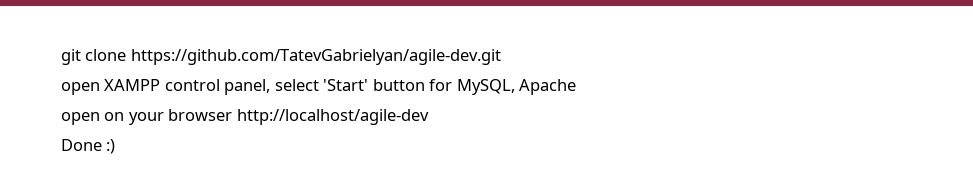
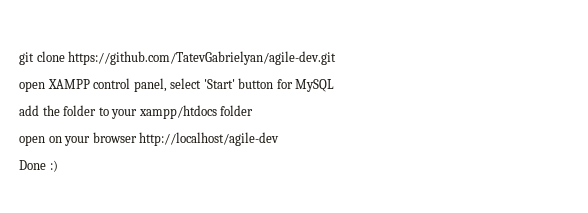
[456,79,577,95] MySQL, Apache -> [295,79,335,92] [19,105,254,119] MySQL // add the folder to your xampp/htdocs folder

